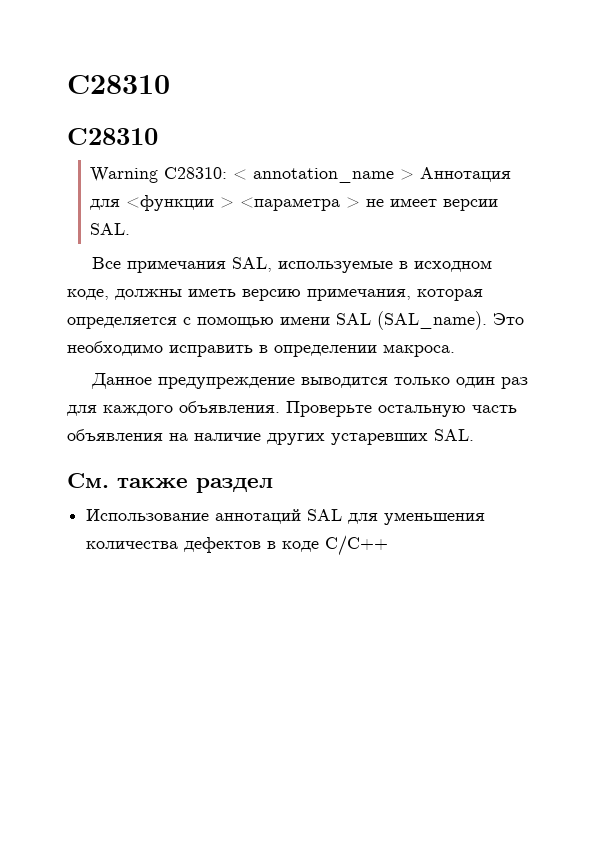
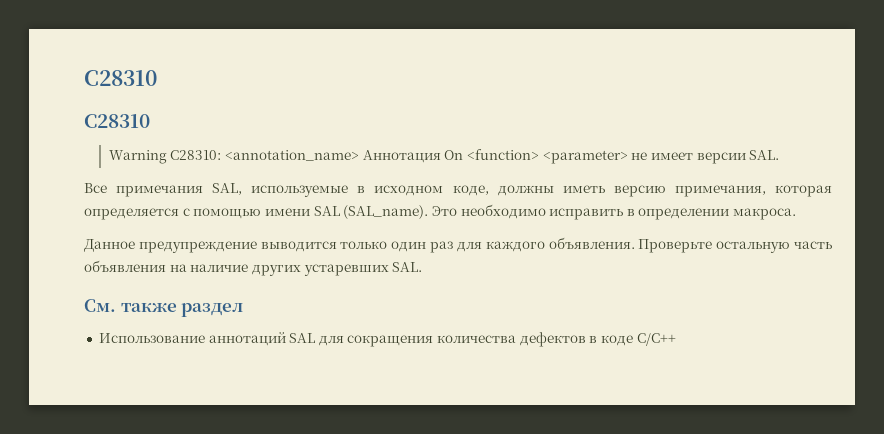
[233,167,512,183] [90,195,361,211] < annotation_name > Аннотация для <функции > <параметра > -> [225,149,628,164] <annotation_name> Аннотация On <function> <parameter>
[384,512,486,525] уменьшения -> [347,335,434,347] сокращения

